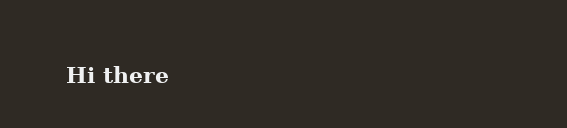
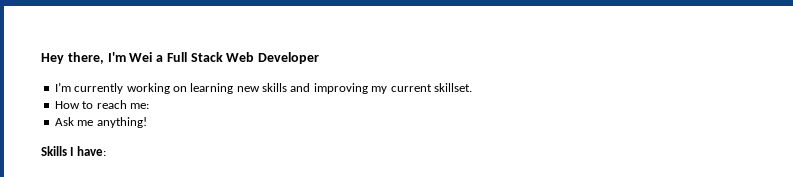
[66,66,169,83] Hi there -> [41,52,320,64] [54,82,472,94] [54,100,149,109] [54,117,147,128] [41,146,106,156] Hey there, I'm Wei a Full Stack Web Developer // I’m currently working on learning new skills and improving my current skillset. // How to reach me: // Ask me anything! // Skills I have:

